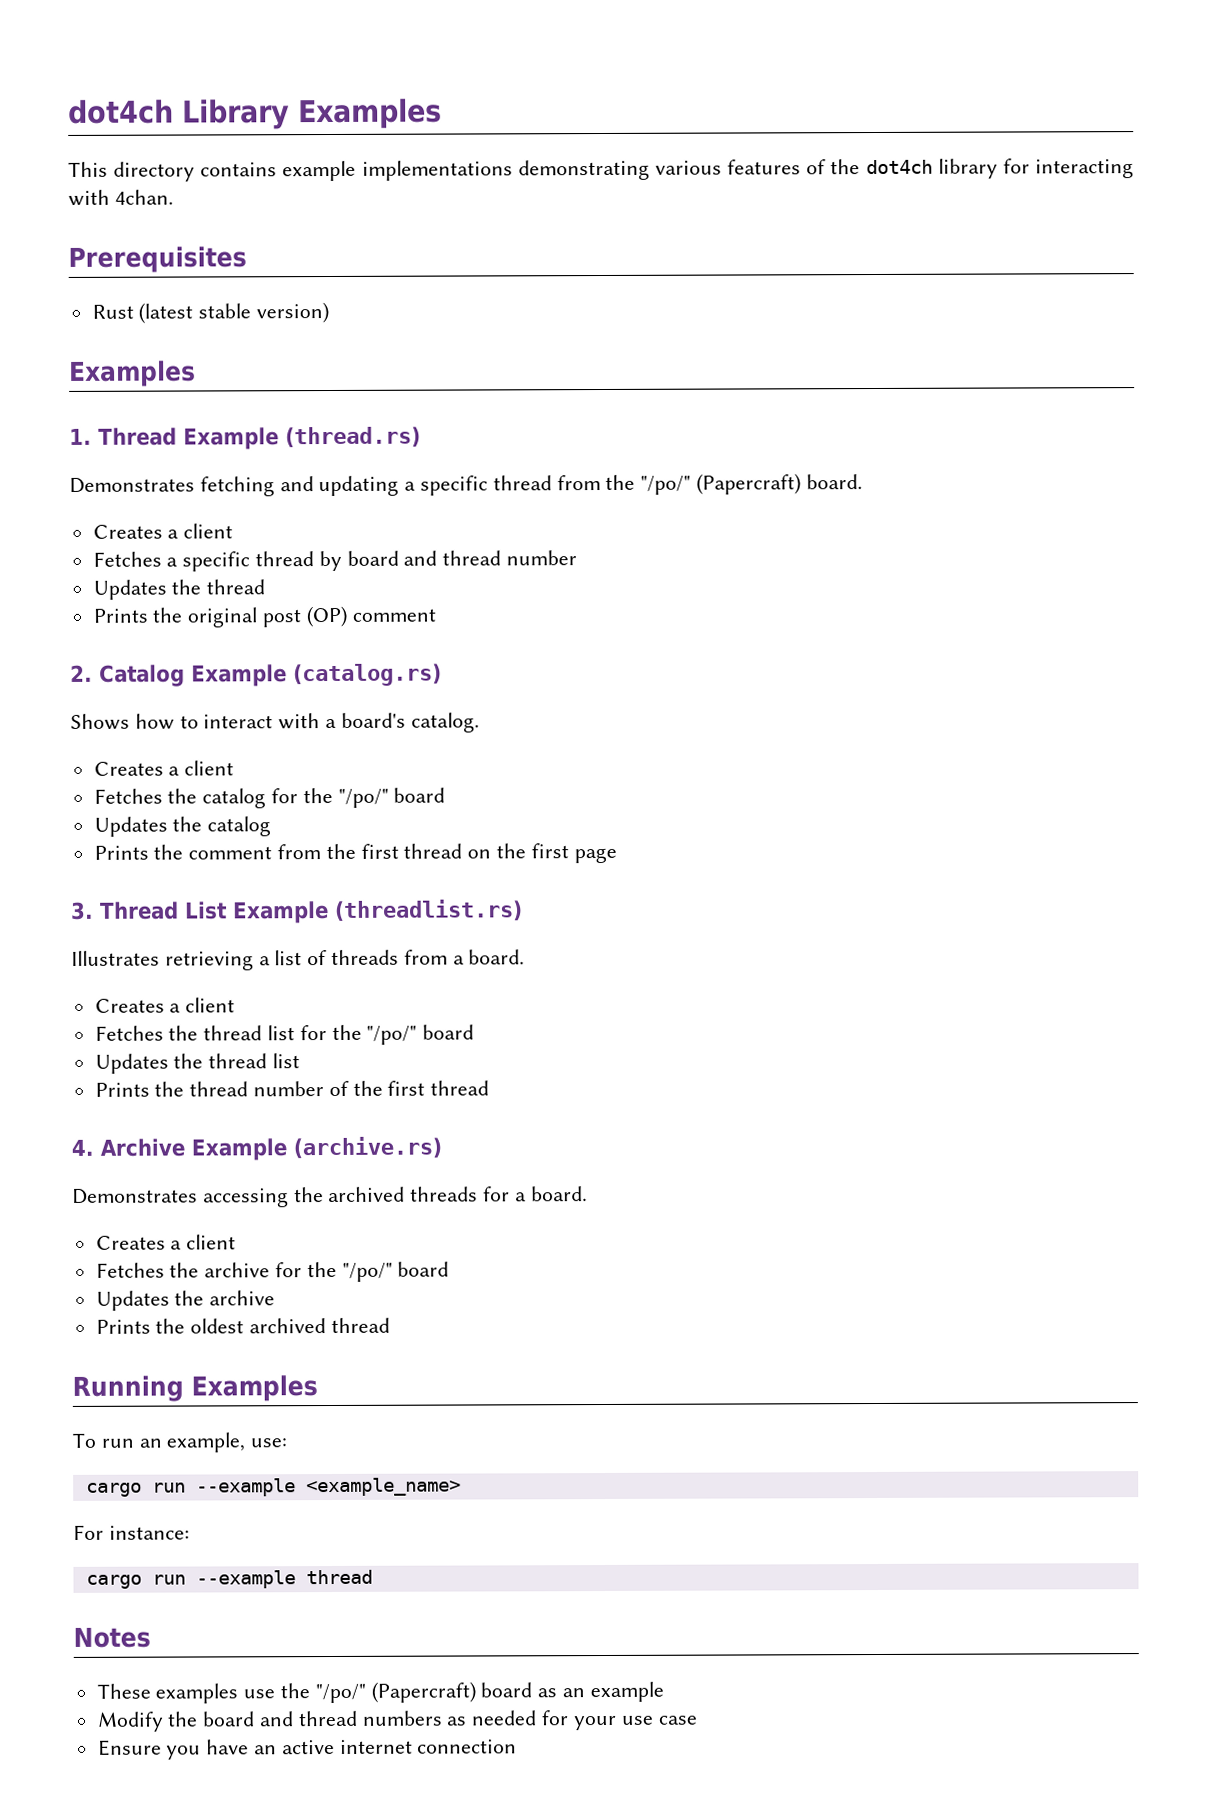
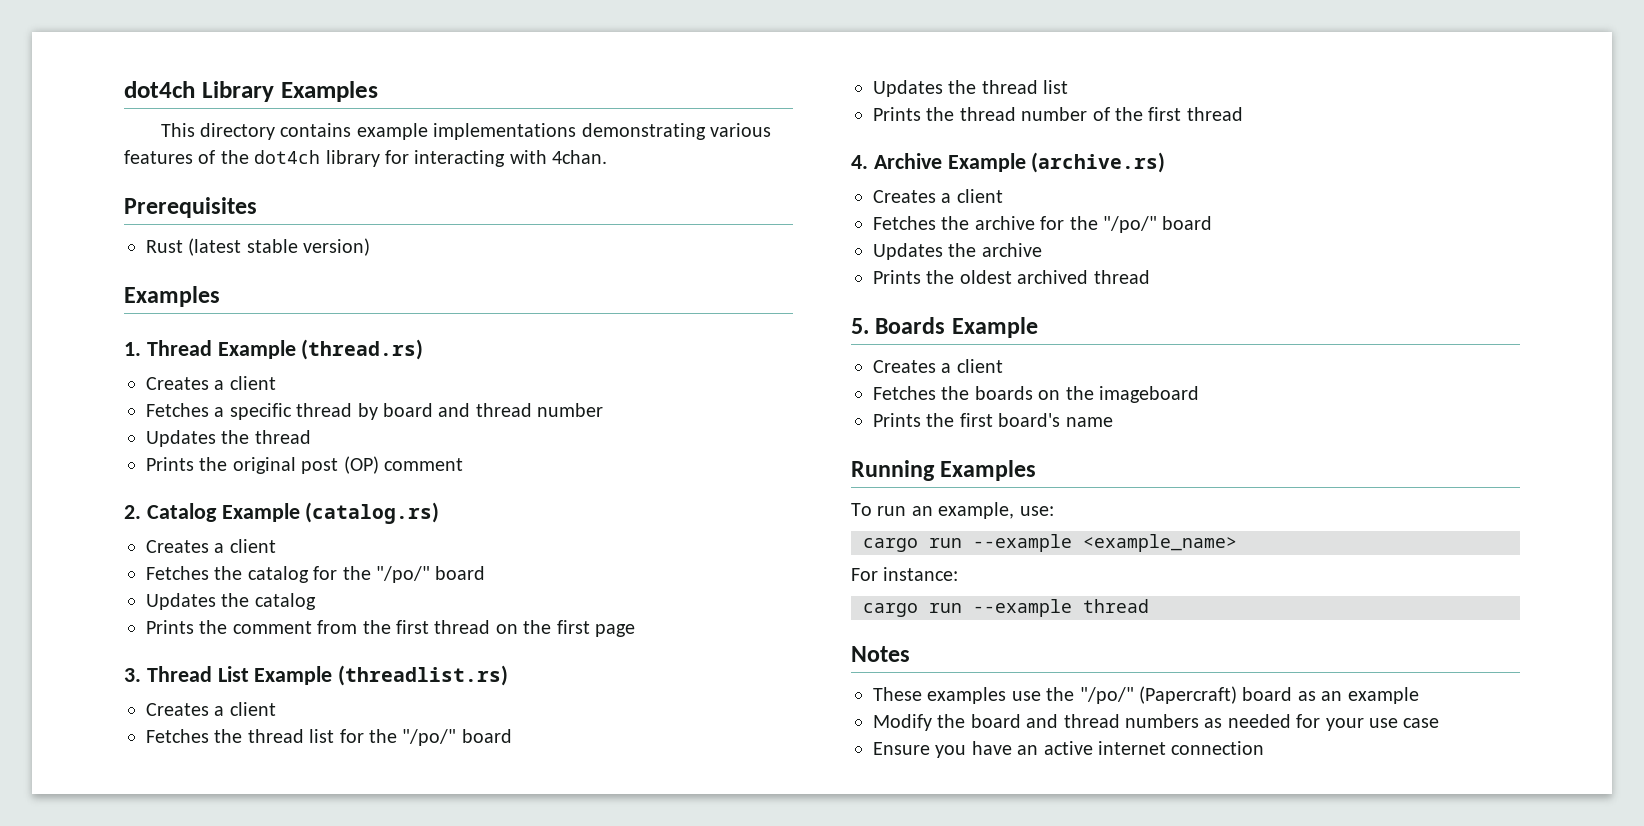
[69,473,863,497] // Demonstrates fetching and updating a specific thread from the "/po/" (Papercraft) board. -> (424, 349) none
[70,712,480,733] // Shows how to interact with a board's catalog. -> (440, 513) none
[71,949,526,971] // Illustrates retrieving a list of threads from a board. -> (509, 675) none
[72,1186,588,1208] // Demonstrates accessing the archived threads for a board. -> (1166, 162) none
(390, 1325) none -> [851,317,1038,338] [873,359,1003,373] [873,386,1199,403] [873,413,1113,427] // 5. Boards Example // Creates a client // Fetches the boards on the imageboard // Prints the first board's name

